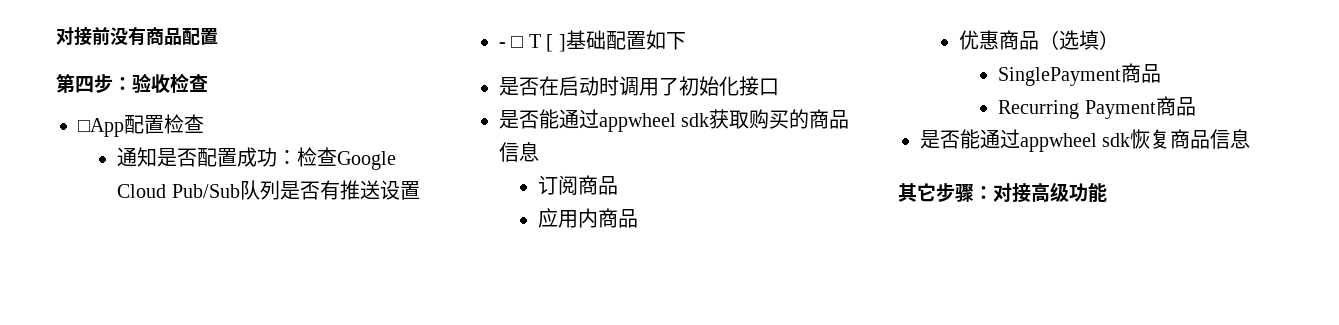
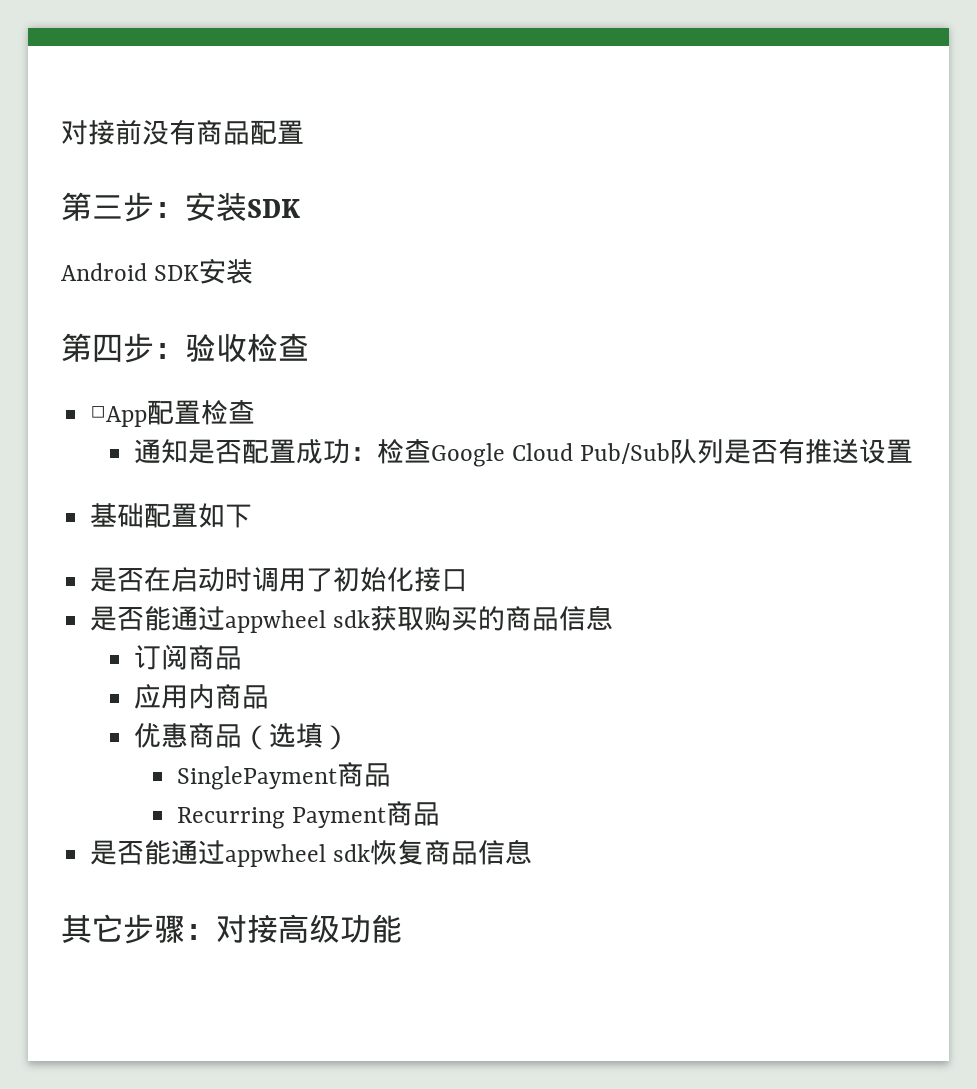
(218, 36) none -> [61,192,300,222] [61,258,254,284] // 第三步：安装SDK // Android SDK安装
[499,34,566,52] - □ T [ ] -> (914, 451) none

